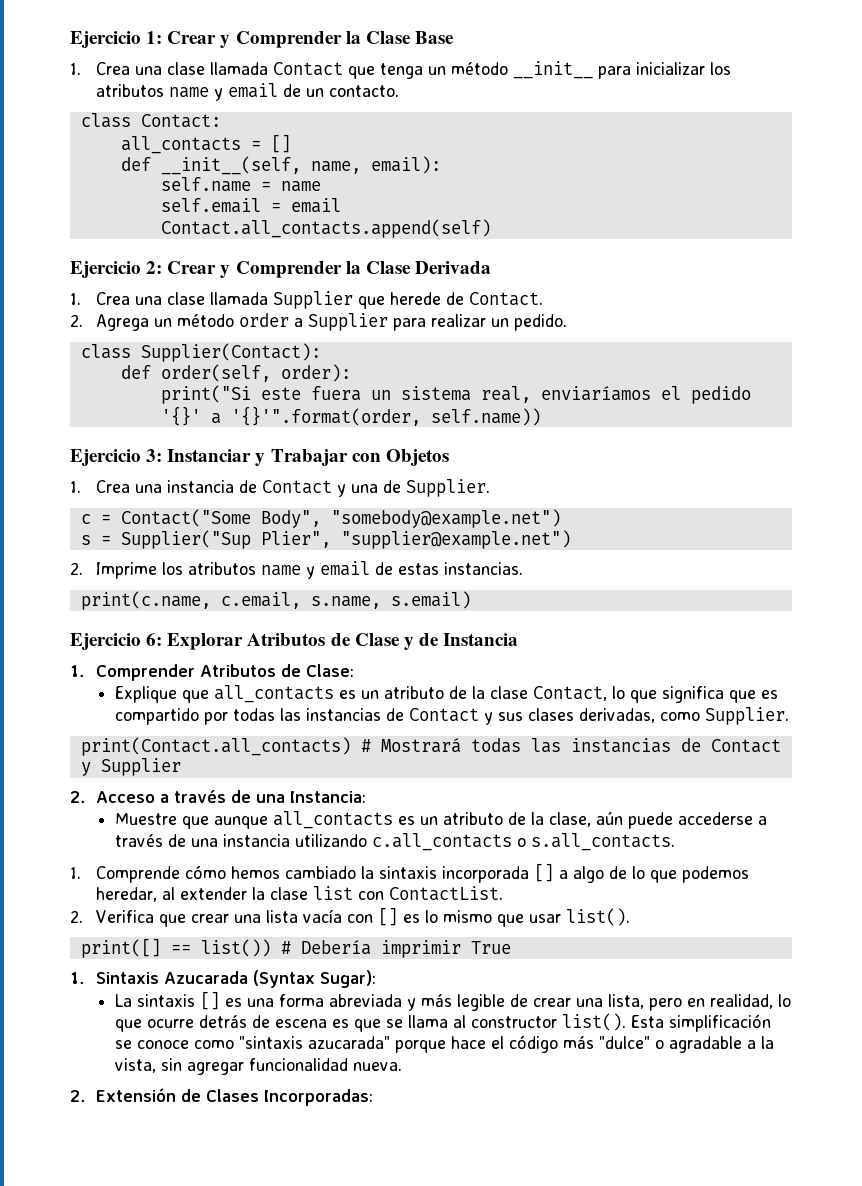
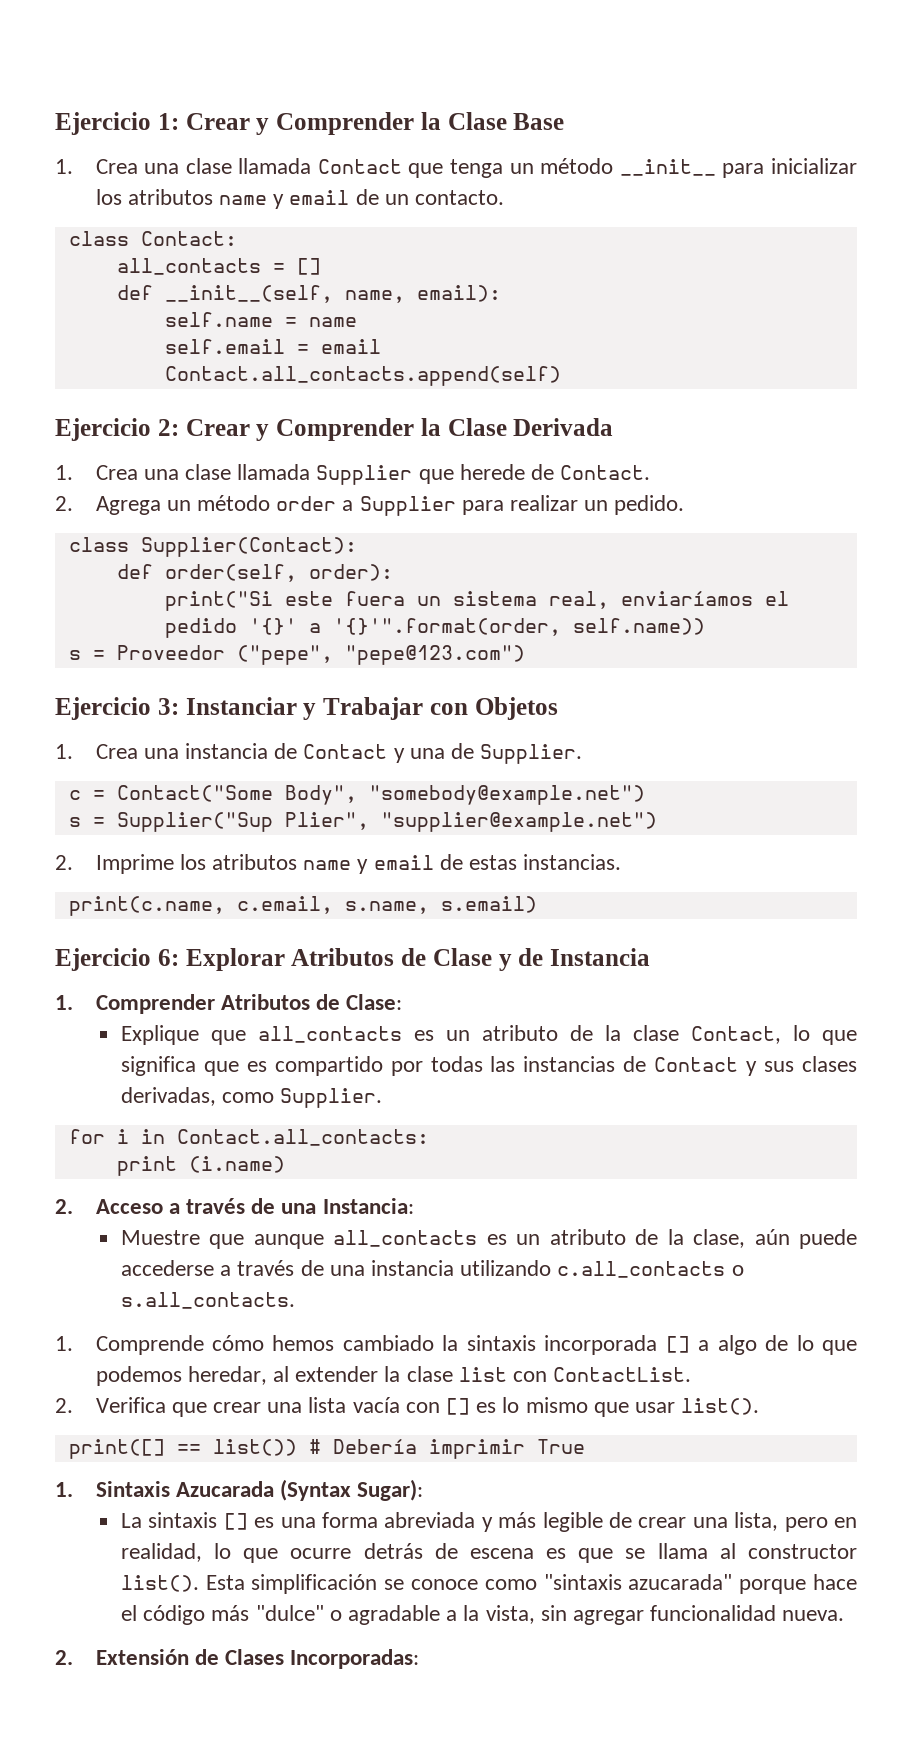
(541, 417) none -> [68,645,525,665] // s = Proveedor ("pepe", "pepe@123.com")
[80,737,781,756] [80,758,181,776] print(Contact.all_contacts) # Mostrará todas las instancias de Contact y Supplier -> [68,1129,429,1146] [116,1156,285,1176] for i in Contact.all_contacts: // print (i.name)

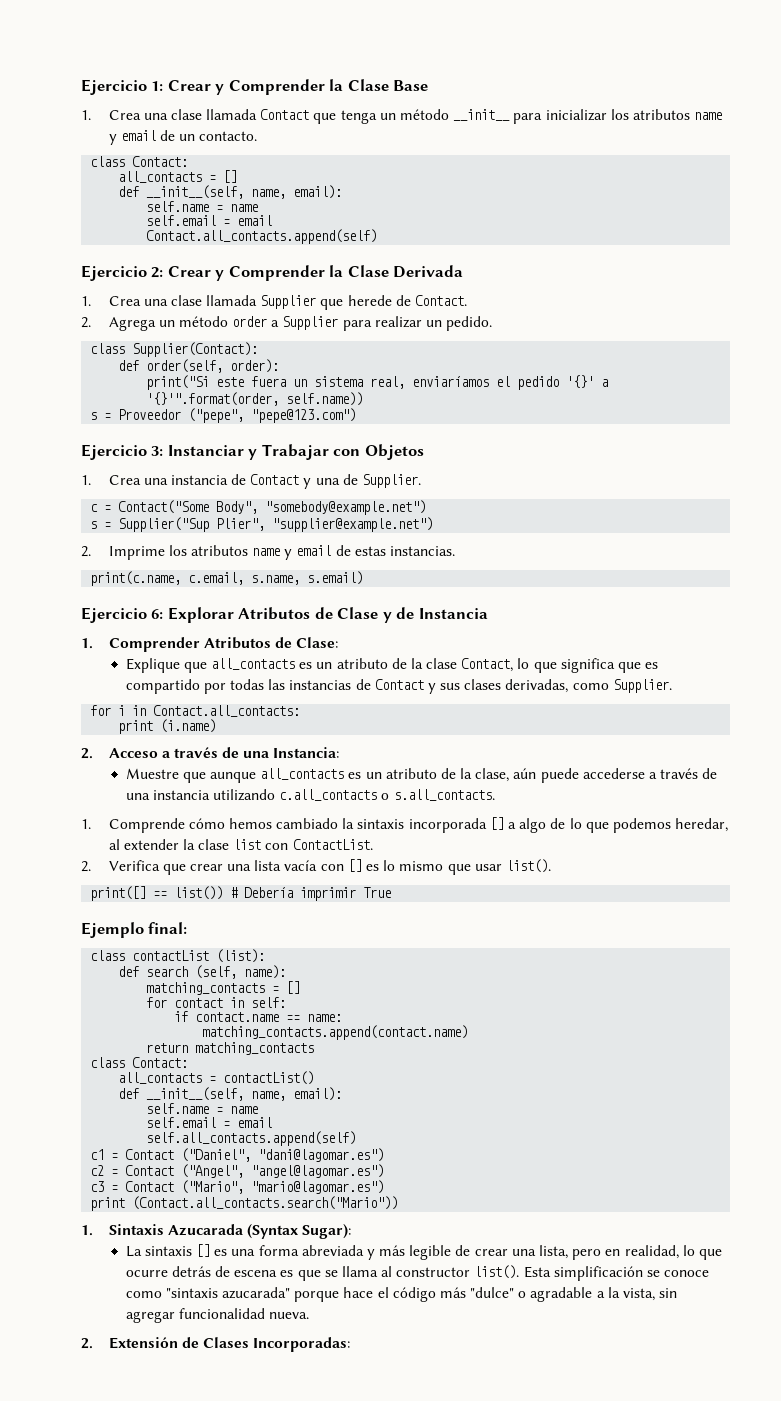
(585, 1446) none -> [81,922,188,938] [90,949,266,963] [118,965,287,979] [146,981,301,995] [146,997,287,1008] [174,1011,343,1022] [202,1025,469,1040] [146,1042,315,1055] [90,1057,189,1068] [118,1071,315,1085] [118,1087,343,1101] [146,1103,259,1114] [146,1117,273,1128] [146,1131,357,1146] [90,1148,385,1162] [90,1164,385,1178] [90,1180,385,1194] [90,1196,399,1211] // Ejemplo final: // class contactList (list): // def search (self, name): // matching_contacts = [] // for contact in self: // if contact.name == name: // matching_contacts.append(contact.name) // return matching_contacts // class Contact: // all_contacts = contactList() // def __init__(self, name, email): // self.name = name // self.email = email // self.all_contacts.append(self) // c1 = Contact ("Daniel", "dani@lagomar.es") // c2 = Contact ("Angel", "angel@lagomar.es") // c3 = Contact ("Mario", "mario@lagomar.es") // print (Contact.all_contacts.search("Mario"))

